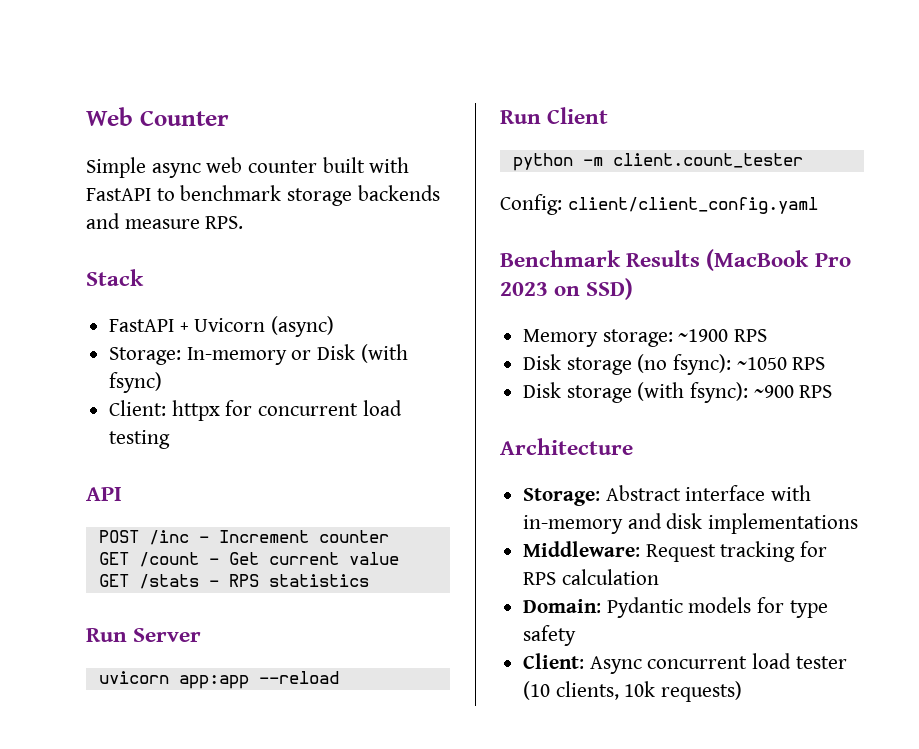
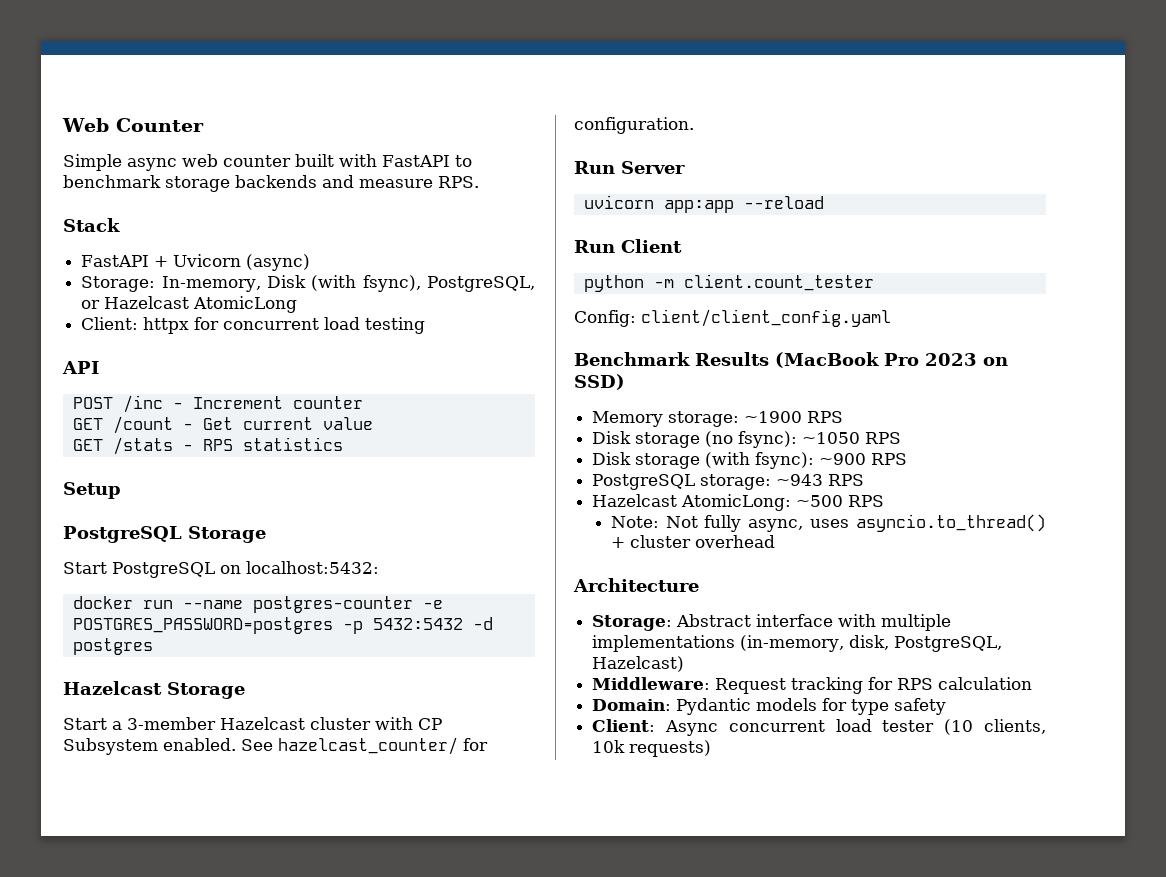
[186,344,408,365] [109,372,163,393] In-memory or Disk (with fsync) -> [161,275,535,292] [81,296,298,313] In-memory, Disk (with fsync), PostgreSQL, or Hazelcast AtomicLong
(369, 580) none -> [63,482,121,499] [63,526,266,543] [63,561,379,578] [72,596,443,613] [72,617,493,634] [72,638,153,655] [63,681,245,699] [63,717,442,730] [63,737,488,755] [574,117,694,134] // Setup // PostgreSQL Storage // Start PostgreSQL on localhost:5432: // docker run --name postgres-counter -e POSTGRES_PASSWORD=postgres -p 5432:5432 -d postgres // Hazelcast Storage // Start a 3-member Hazelcast cluster with CP Subsystem enabled. See hazelcast_counter/ for configuration.
(833, 391) none -> [592,474,865,490] [592,494,885,511] [610,514,1046,532] [610,535,775,548] // PostgreSQL storage: ~943 RPS // Hazelcast AtomicLong: ~500 RPS // Note: Not fully async, uses asyncio.to_thread() + cluster overhead
[523,513,859,534] in-memory and disk implementations -> [881,614,952,631] [592,635,1003,652] [592,656,685,672] multiple implementations (in-memory, disk, PostgreSQL, Hazelcast)

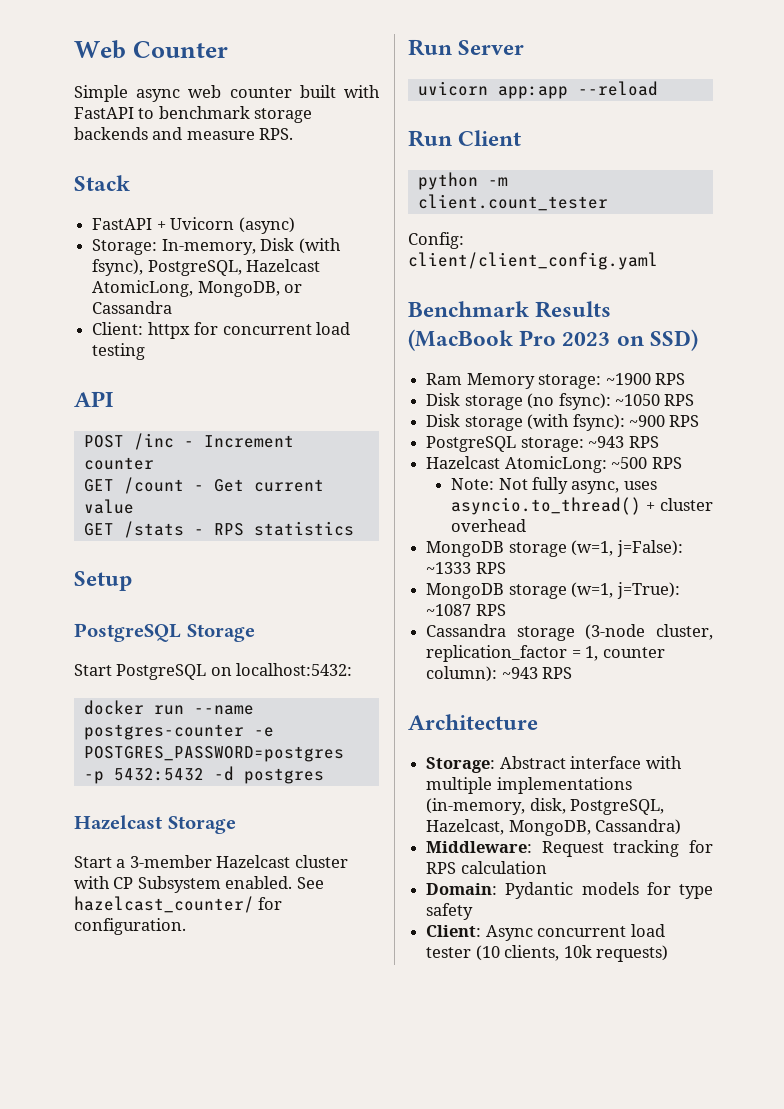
[81,296,298,313] or Hazelcast AtomicLong -> [246,259,321,272] [92,280,303,297] [92,301,173,314] Hazelcast AtomicLong, MongoDB, or Cassandra
(625, 382) none -> [426,373,463,385] Ram
(775, 541) none -> [426,540,683,557] [426,562,506,574] [426,582,680,599] [426,604,506,616] [426,624,713,641] [426,645,665,662] [426,666,573,682] // MongoDB storage (w=1, j=False): ~1333 RPS // MongoDB storage (w=1, j=True): ~1087 RPS // Cassandra storage (3-node cluster, replication_factor = 1, counter column): ~943 RPS
[592,656,685,672] Hazelcast) -> [426,819,682,836] Hazelcast, MongoDB, Cassandra)

